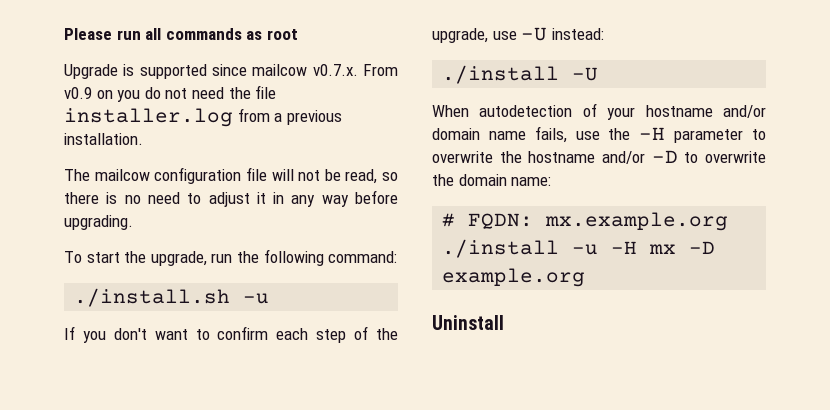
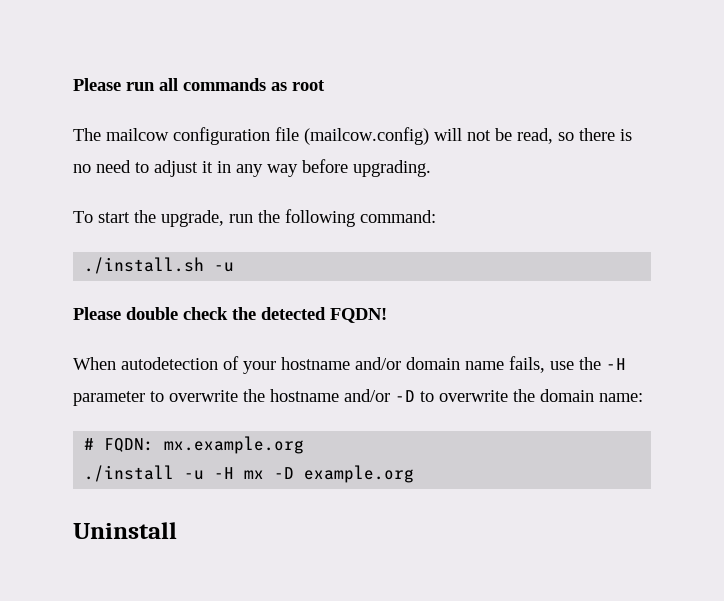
[64,64,398,79] [64,85,277,102] [64,108,342,127] [64,133,143,145] // Upgrade is supported since mailcow v0.7.x. From v0.9 on you do not need the file installer.log from a previous installation. -> (325, 85) none
(267, 174) none -> [304,127,429,145] (mailcow.config)
[64,326,398,343] [432,27,604,43] [442,65,599,84] If you don't want to confirm each step of the upgrade, use -U instead: // ./install -U -> [73,307,387,323] Please double check the detected FQDN!

